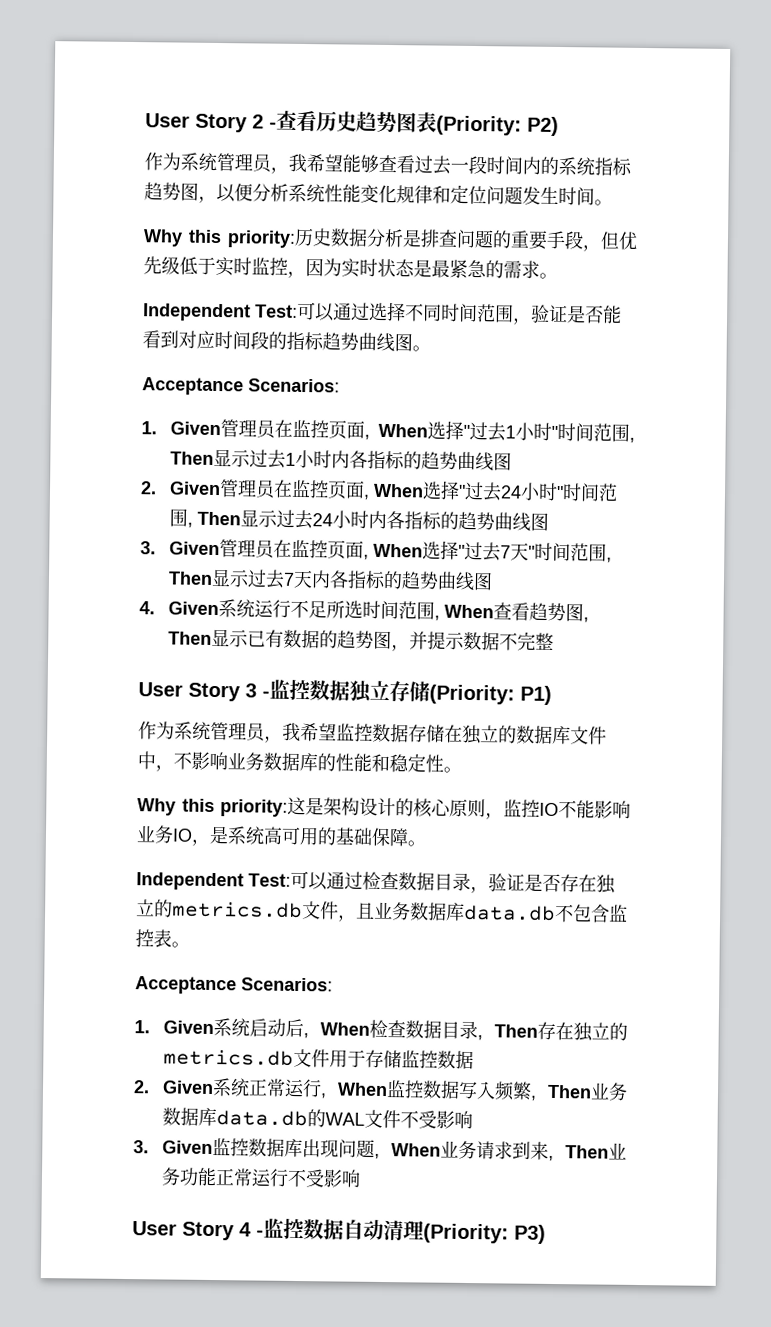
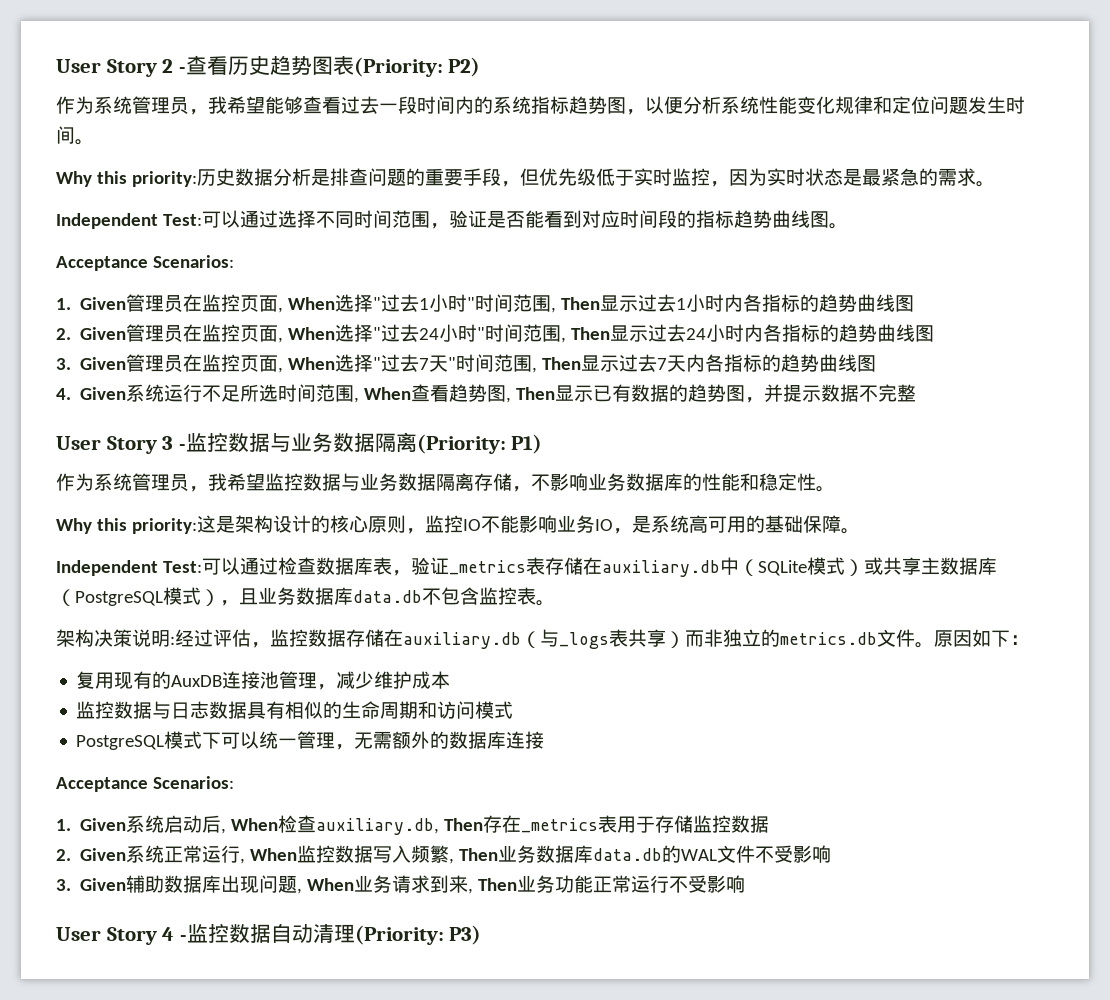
[349,680,430,703] 独立存储 -> [269,432,417,453] 与业务数据隔离
[408,724,607,745] [137,751,156,770] 存储在独立的数据库文件中 -> [341,473,512,491] 与业务数据隔离存储
[434,872,616,894] [136,899,339,920] 目录，验证是否存在独立的metrics.db文件 -> [353,557,997,577] [56,587,220,606] 库表，验证_metrics表存储在auxiliary.db中（SQLite模式）或共享主数据库（PostgreSQL模式）
(190, 944) none -> [56,629,1029,649] [76,671,451,690] [76,701,514,719] [76,731,545,750] // 架构决策说明:经过评估，监控数据存储在auxiliary.db（与_logs表共享）而非独立的metrics.db文件。原因如下： // 复用现有的AuxDB连接池管理，减少维护成本 // 监控数据与日志数据具有相似的生命周期和访问模式 // PostgreSQL模式下可以统一管理，无需额外的数据库连接
[405,1020,628,1042] [163,1048,331,1068] 数据目录, Then存在独立的metrics.db文件 -> [316,815,618,835] auxiliary.db, Then存在_metrics表
[212,1138,250,1157] 监控 -> [126,875,165,893] 辅助

